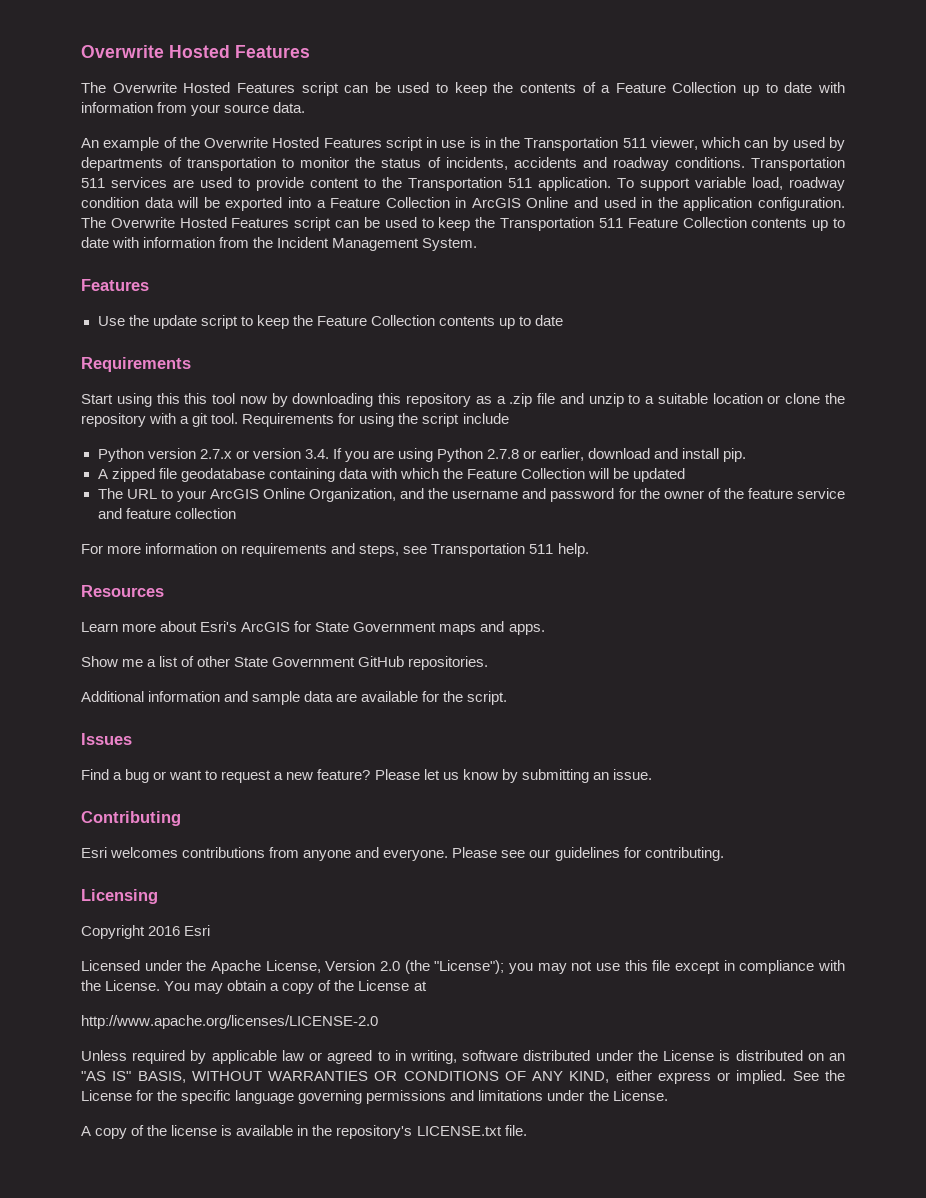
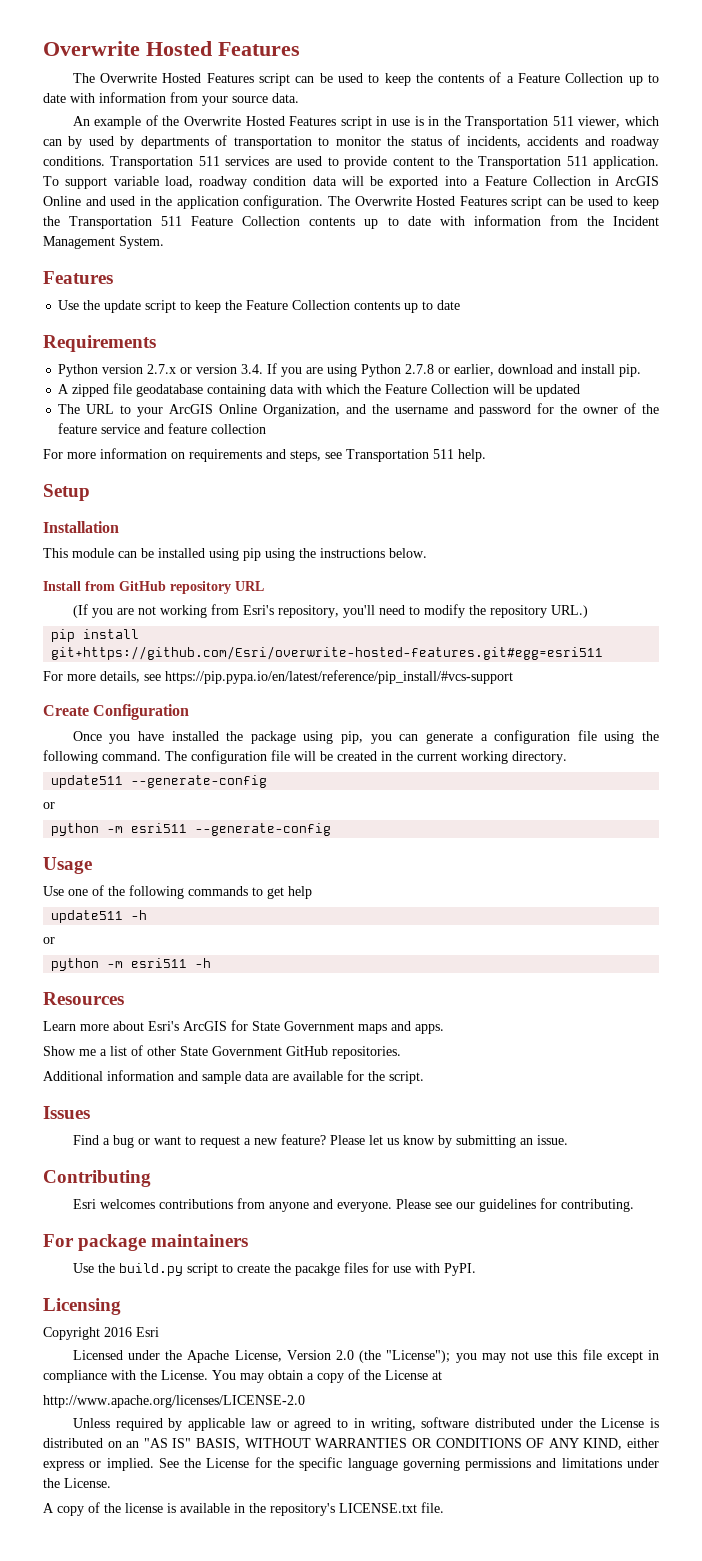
[81,393,845,407] [81,413,509,427] // Start using this this tool now by downloading this repository as a .zip file and unzip to a suitable location or clone the repository with a git tool. Requirements for using the script include -> (156, 343) none
(589, 550) none -> [43,484,90,501] [43,521,119,533] [43,548,427,561] [43,581,264,594] [72,604,588,618] [51,629,140,642] [51,646,604,660] [43,670,513,684] [43,704,190,720] [72,730,660,744] [43,750,567,764] [51,775,268,788] [43,802,55,809] [51,823,332,836] [43,857,92,874] [43,885,312,899] [51,910,148,923] [43,937,55,944] [51,958,212,971] // Setup // Installation // This module can be installed using pip using the instructions below. // Install from GitHub repository URL // (If you are not working from Esri's repository, you'll need to modify the repository URL.) // pip install git+https://github.com/Esri/overwrite-hosted-features.git#egg=esri511 // For more details, see https://pip.pypa.io/en/latest/reference/pip_install/#vcs-support // Create Configuration // Once you have installed the package using pip, you can generate a configuration file using the following command. The configuration file will be created in the current working directory. // update511 --generate-config // or // python -m esri511 --generate-config // Usage // Use one of the following commands to get help // update511 -h // or // python -m esri511 -h
(724, 854) none -> [43,1234,249,1251] [72,1262,476,1276] // For package maintainers // Use the build.py script to create the pacakge files for use with PyPI.

